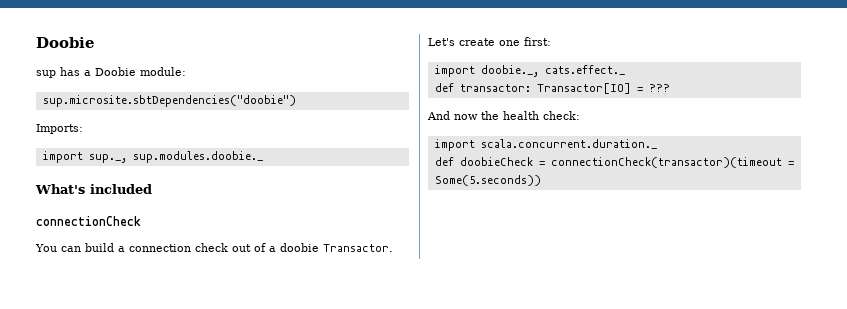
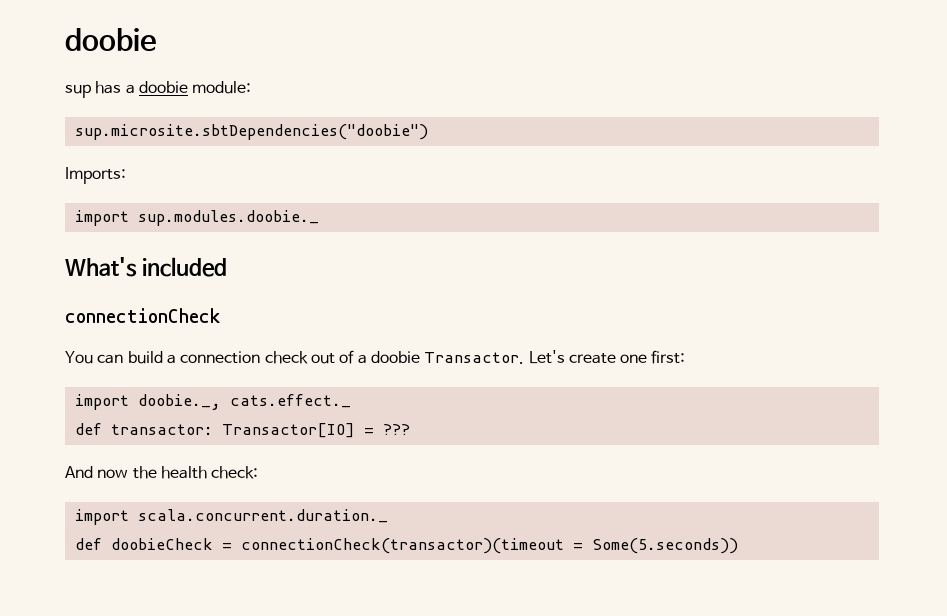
[36,37,95,48] Doobie -> [65,28,156,52] doobie
[95,67,136,76] Doobie -> [138,81,188,93] doobie
[88,154,127,163] sup._, -> (129, 218) none

